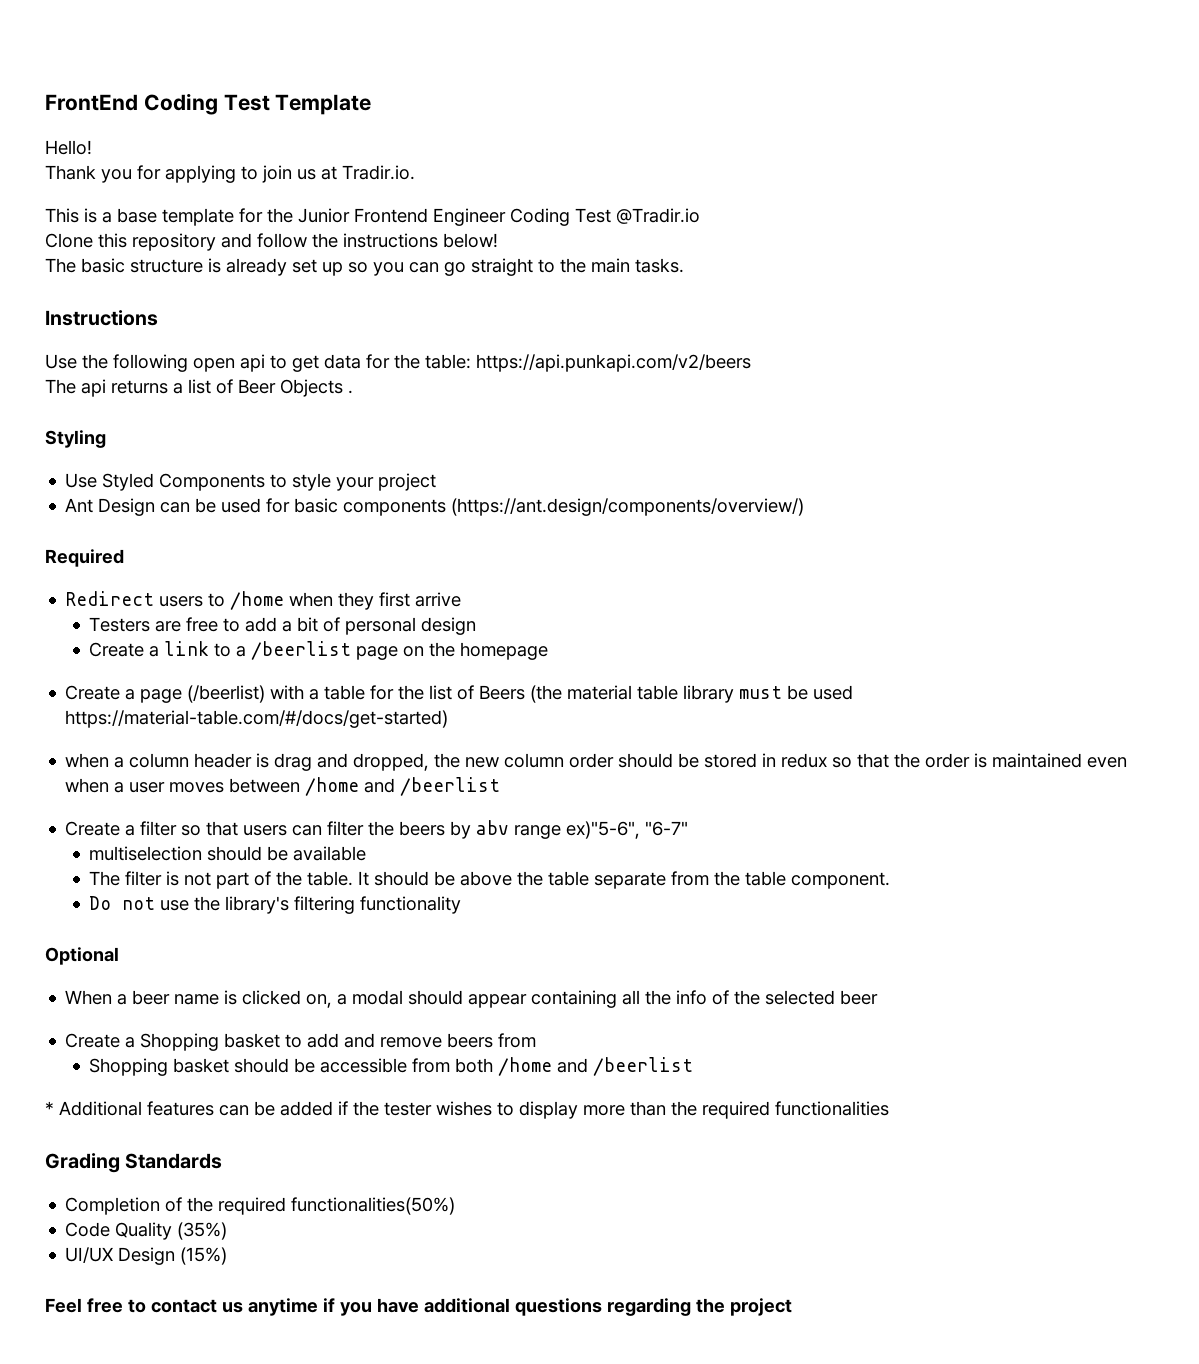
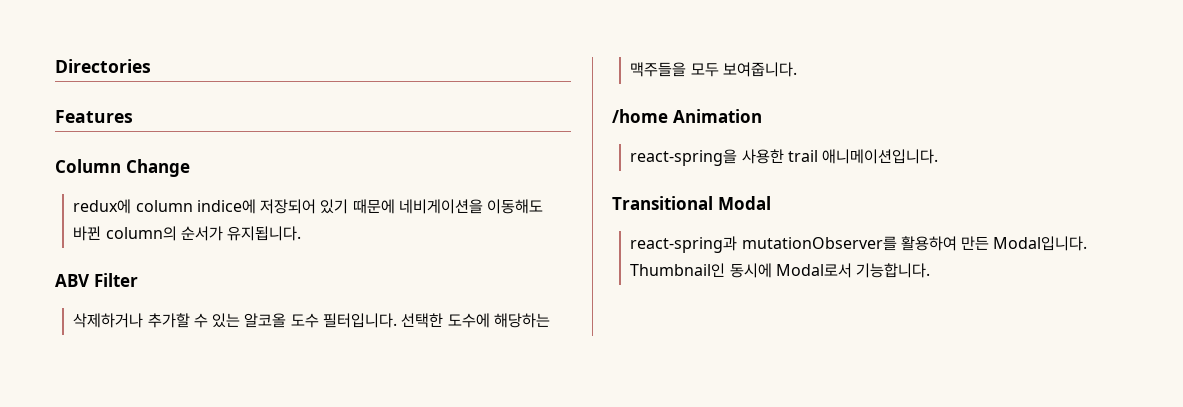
[45,93,372,115] [45,140,92,155] [45,165,415,183] [45,208,700,226] [45,233,498,251] [45,258,684,276] [45,310,158,326] [45,354,751,372] [45,379,353,397] [45,430,106,448] [65,473,437,491] [65,498,805,516] [45,549,124,567] [65,591,462,610] [89,617,477,635] [89,641,549,660] [65,685,854,703] [65,710,449,728] [65,753,1128,771] [65,777,501,796] [65,820,689,839] [89,846,367,861] [89,871,891,889] [89,896,462,914] [45,947,119,965] [65,990,879,1008] [65,1033,537,1051] [89,1057,694,1076] [45,1101,889,1119] [45,1153,223,1173] [65,1197,456,1215] [65,1222,228,1240] [65,1247,228,1265] [45,1298,792,1316] FrontEnd Coding Test Template // Hello! // Thank you for applying to join us at Tradir.io. // This is a base template for the Junior Frontend Engineer Coding Test @Tradir.io // Clone this repository and follow the instructions below! // The basic structure is already set up so you can go straight to the main tasks. // Instructions // Use the following open api to get data for the table: https://api.punkapi.com/v2/beers // The api returns a list of Beer Objects . // Styling // Use Styled Components to style your project // Ant Design can be used for basic components (https://ant.design/components/overview/) // Required // Redirect users to /home when they first arrive // Testers are free to add a bit of personal design // Create a link to a /beerlist page on the homepage // Create a page (/beerlist) with a table for the list of Beers (the material table library must be used https://material-table.com/#/docs/get-started) // when a column header is drag and dropped, the new column order should be stored in redux so that the order is maintained even when a user moves between /home and /beerlist // Create a filter so that users can filter the beers by abv range ex)"5-6", "6-7" // multiselection should be available // The filter is not part of the table. It should be above the table separate from the table component. // Do not use the library's filtering functionality // Optional // When a beer name is clicked on, a modal should appear containing all the info of the selected beer // Create a Shopping basket to add and remove beers from // Shopping basket should be accessible from both /home and /beerlist // * Additional features can be added if the tester wishes to display more than the required functionalities // Grading Standards // Completion of the required functionalities(50%) // Code Quality (35%) // UI/UX Design (15%) // Feel free to contact us anytime if you have additional questions regarding the project -> [55,59,151,73] [55,110,133,123] [55,159,190,177] [73,199,544,214] [73,226,302,241] [55,273,138,287] [73,313,551,328] [630,62,797,77] [612,109,762,123] [630,149,939,166] [612,196,771,210] [630,236,1088,253] [630,263,931,278] Directories // Features // Column Change // redux에 column indice에 저장되어 있기 때문에 네비게이션을 이동해도 바뀐 column의 순서가 유지됩니다. // ABV Filter // 삭제하거나 추가할 수 있는 알코올 도수 필터입니다. 선택한 도수에 해당하는 맥주들을 모두 보여줍니다. // /home Animation // react-spring을 사용한 trail 애니메이션입니다. // Transitional Modal // react-spring과 mutationObserver를 활용하여 만든 Modal입니다. Thumbnail인 동시에 Modal로서 기능합니다.

